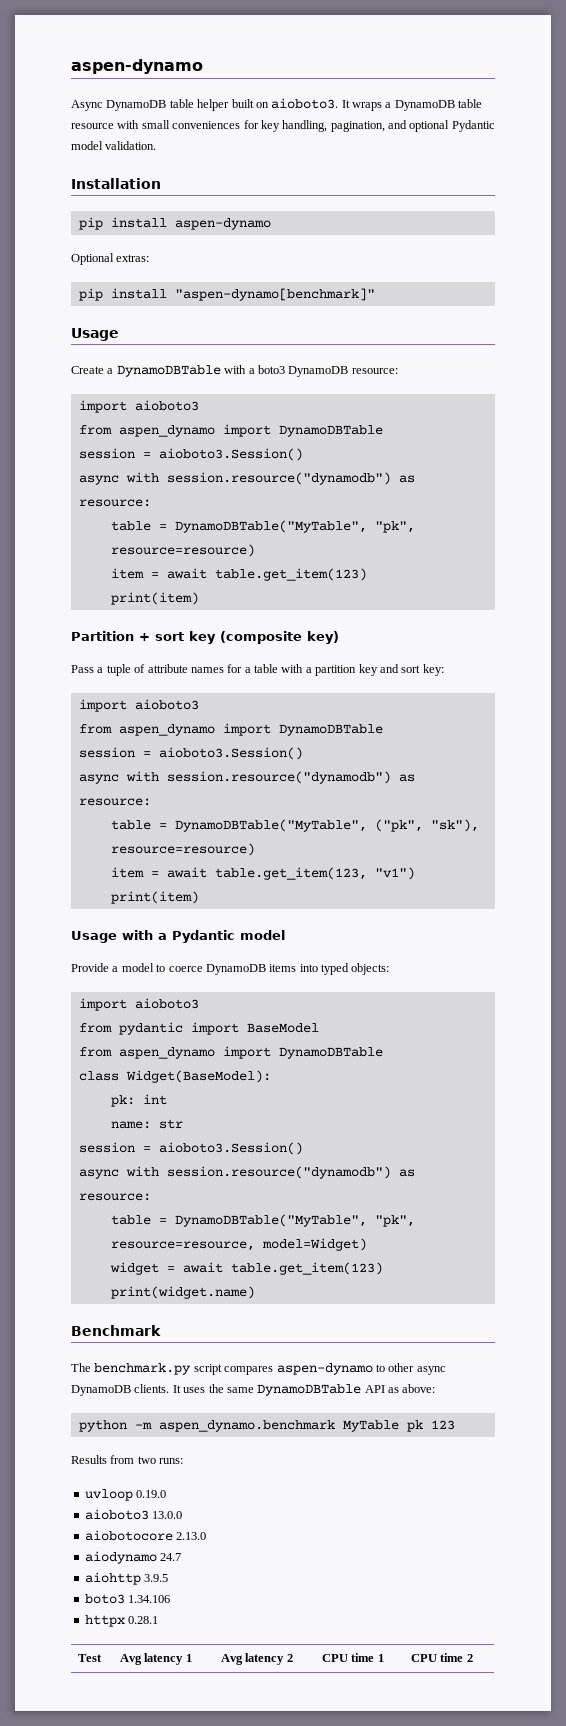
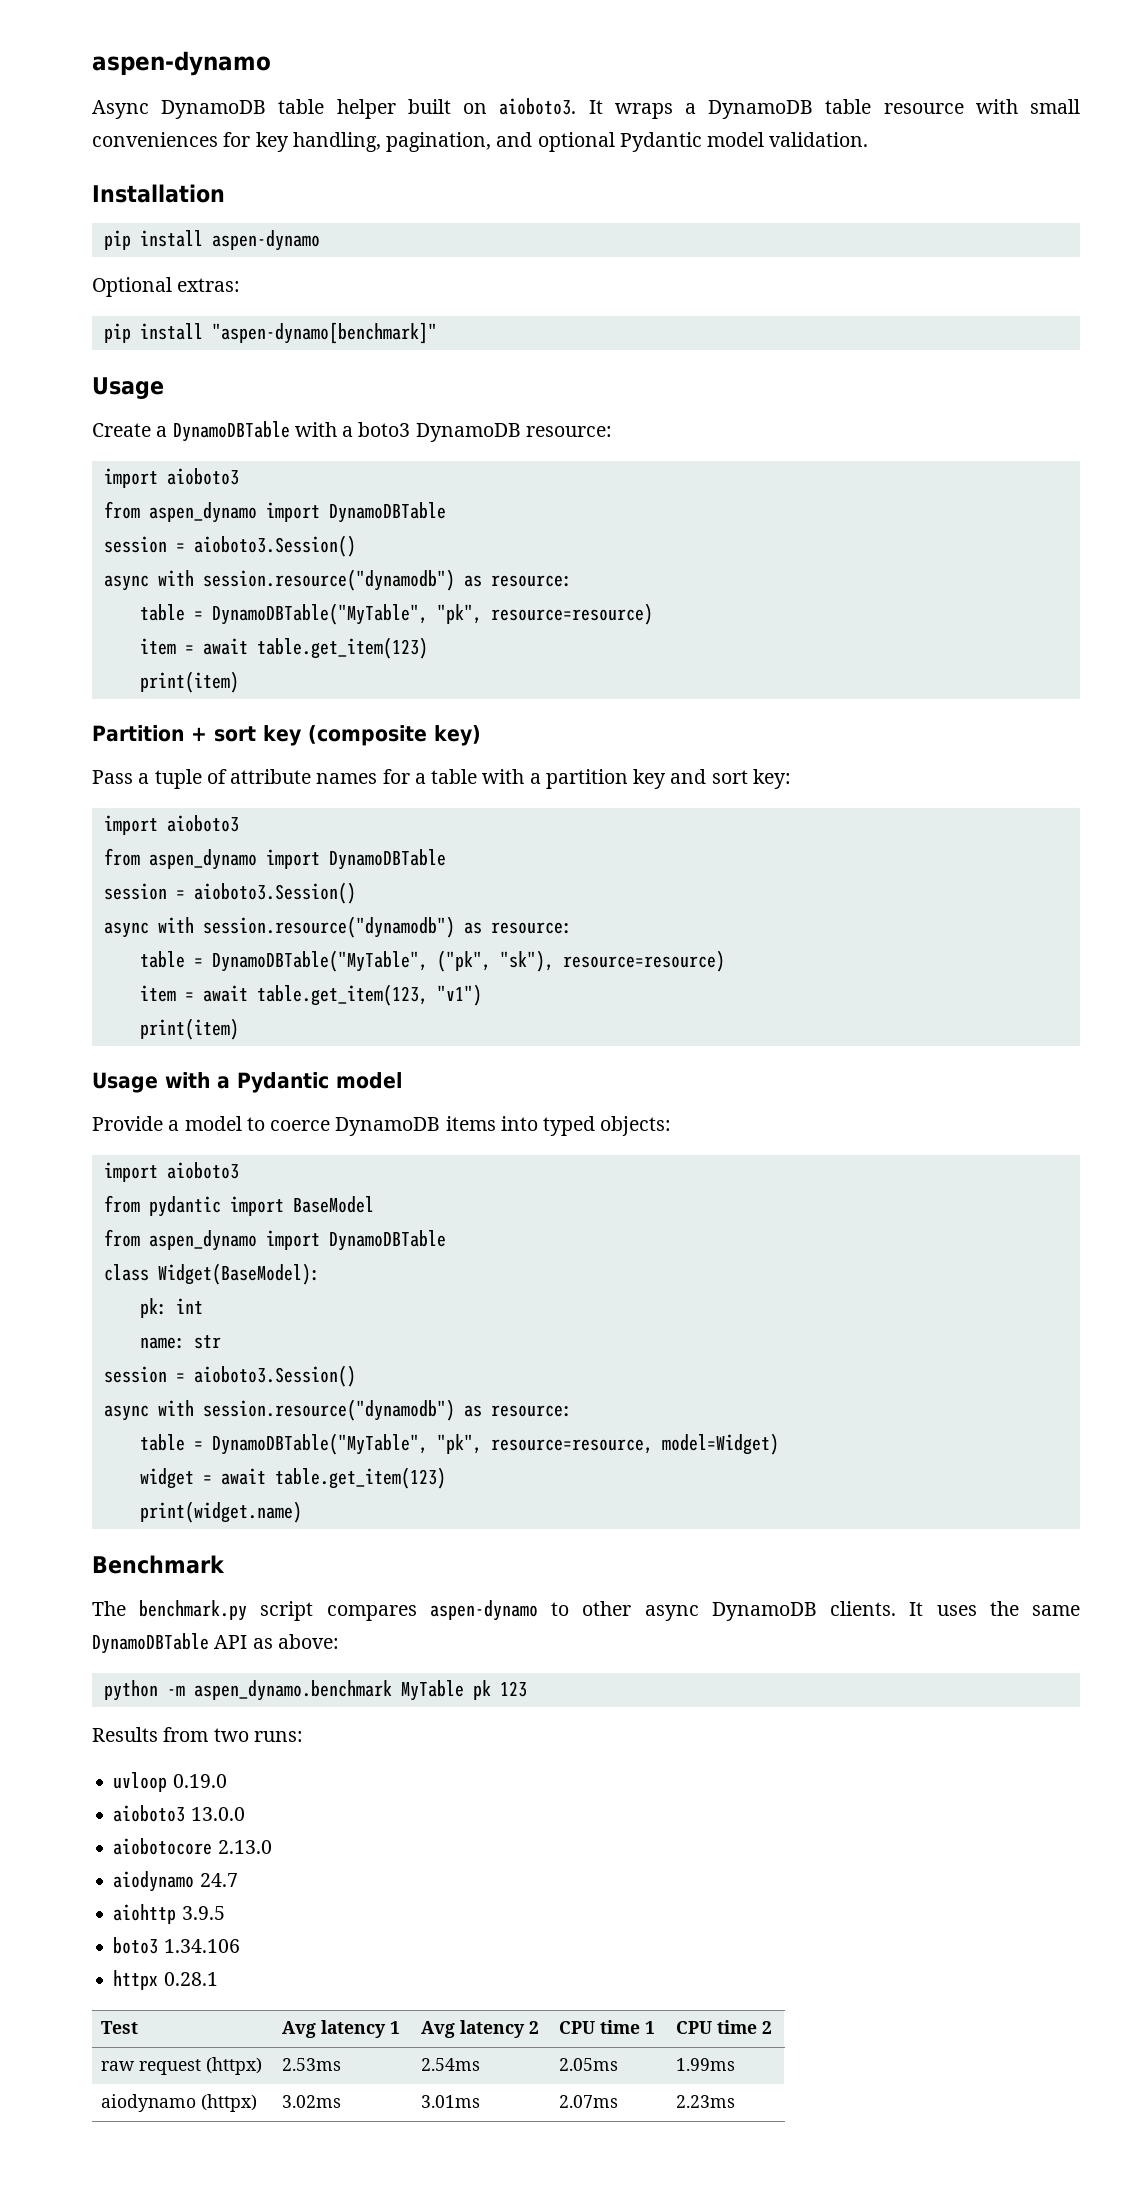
(473, 1658) none -> [100,2057,262,2075] [281,2058,341,2071] [420,2058,480,2071] [558,2058,618,2071] [675,2058,735,2071] [100,2094,257,2112] [281,2095,341,2108] [420,2095,480,2108] [558,2095,618,2108] [675,2095,735,2108] // raw request (httpx) | 2.53ms | 2.54ms | 2.05ms | 1.99ms // aiodynamo (httpx) | 3.02ms | 3.01ms | 2.07ms | 2.23ms

